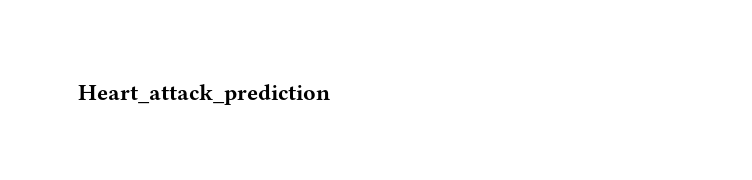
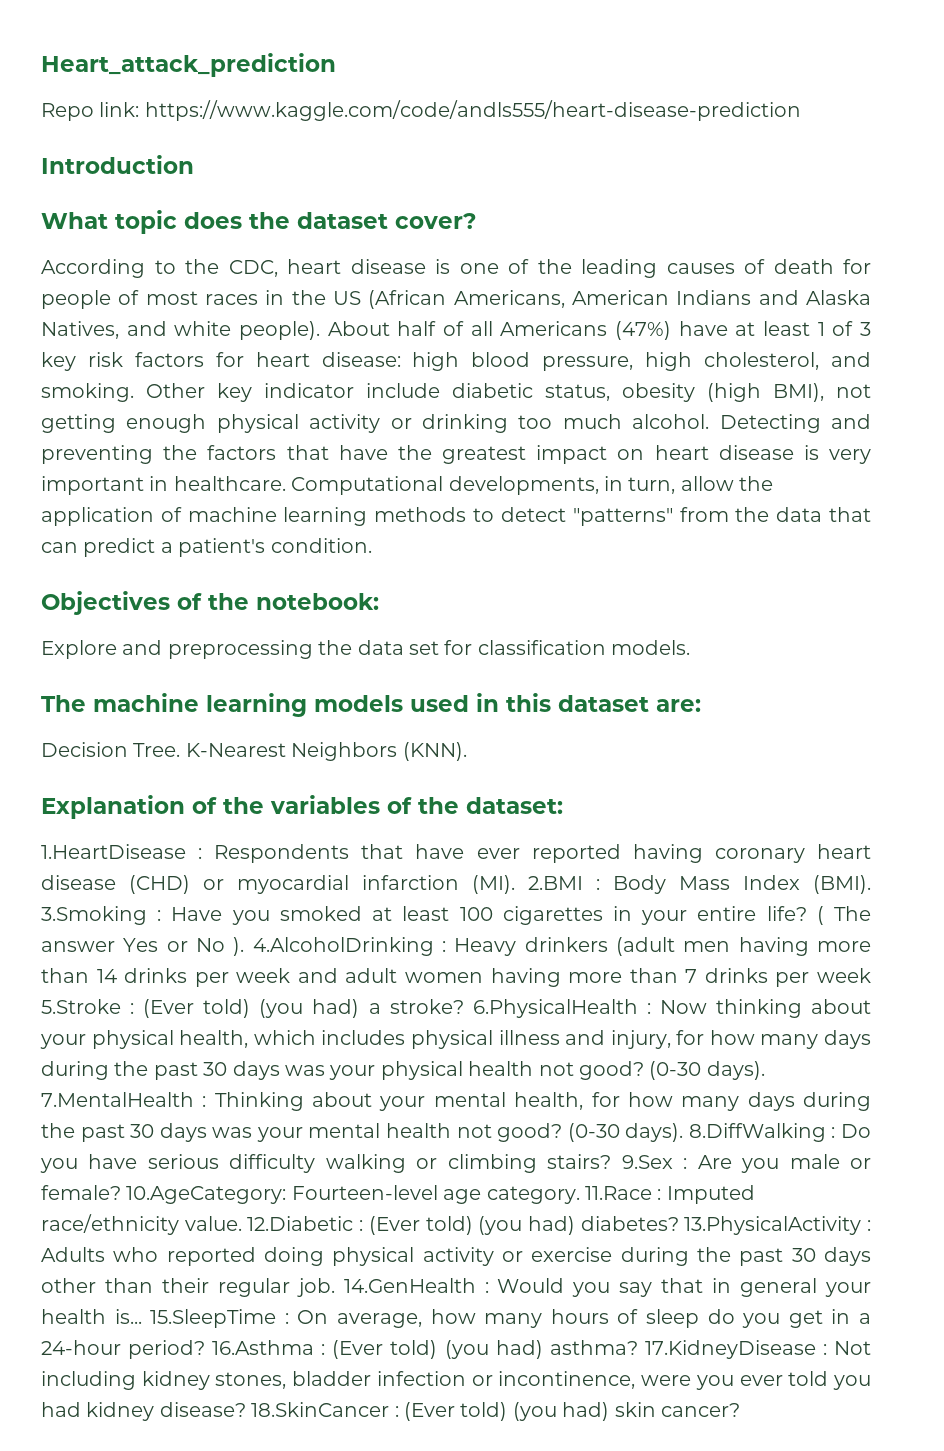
(330, 94) none -> [41,100,801,121] [41,155,194,174] [41,210,477,234] [41,259,871,278] [41,290,871,309] [41,321,871,340] [41,352,871,371] [41,383,871,402] [41,414,871,433] [41,445,871,464] [41,476,774,495] [41,507,872,526] [41,538,372,557] [41,591,379,615] [41,640,691,659] [41,693,701,717] [41,742,467,761] [41,795,563,819] [41,844,871,863] [41,875,871,894] [41,906,871,925] [41,937,871,956] [41,968,871,987] [41,999,871,1018] [40,1030,872,1049] [41,1061,765,1080] [41,1092,872,1111] [41,1123,871,1142] [40,1154,871,1173] [41,1185,755,1204] [41,1214,871,1235] [41,1247,872,1266] [41,1278,871,1297] [41,1309,872,1328] [41,1340,872,1359] [41,1371,872,1390] [41,1402,740,1421] // Repo link: https://www.kaggle.com/code/andls555/heart-disease-prediction // Introduction // What topic does the dataset cover? // According to the CDC, heart disease is one of the leading causes of death for people of most races in the US (African Americans, American Indians and Alaska Natives, and white people). About half of all Americans (47%) have at least 1 of 3 key risk factors for heart disease: high blood pressure, high cholesterol, and smoking. Other key indicator include diabetic status, obesity (high BMI), not getting enough physical activity or drinking too much alcohol. Detecting and preventing the factors that have the greatest impact on heart disease is very important in healthcare. Computational developments, in turn, allow the application of machine learning methods to detect "patterns" from the data that can predict a patient's condition. // Objectives of the notebook: // Explore and preprocessing the data set for classification models. // The machine learning models used in this dataset are: // Decision Tree. K-Nearest Neighbors (KNN). // Explanation of the variables of the dataset: // 1.HeartDisease : Respondents that have ever reported having coronary heart disease (CHD) or myocardial infarction (MI). 2.BMI : Body Mass Index (BMI). 3.Smoking : Have you smoked at least 100 cigarettes in your entire life? ( The answer Yes or No ). 4.AlcoholDrinking : Heavy drinkers (adult men having more than 14 drinks per week and adult women having more than 7 drinks per week 5.Stroke : (Ever told) (you had) a stroke? 6.PhysicalHealth : Now thinking about your physical health, which includes physical illness and injury, for how many days during the past 30 days was your physical health not good? (0-30 days). 7.MentalHealth : Thinking about your mental health, for how many days during the past 30 days was your mental health not good? (0-30 days). 8.DiffWalking : Do you have serious difficulty walking or climbing stairs? 9.Sex : Are you male or female? 10.AgeCategory: Fourteen-level age category. 11.Race : Imputed race/ethnicity value. 12.Diabetic : (Ever told) (you had) diabetes? 13.PhysicalActivity : Adults who reported doing physical activity or exercise during the past 30 days other than their regular job. 14.GenHealth : Would you say that in general your health is... 15.SleepTime : On average, how many hours of sleep do you get in a 24-hour period? 16.Asthma : (Ever told) (you had) asthma? 17.KidneyDisease : Not including kidney stones, bladder infection or incontinence, were you ever told you had kidney disease? 18.SkinCancer : (Ever told) (you had) skin cancer?

